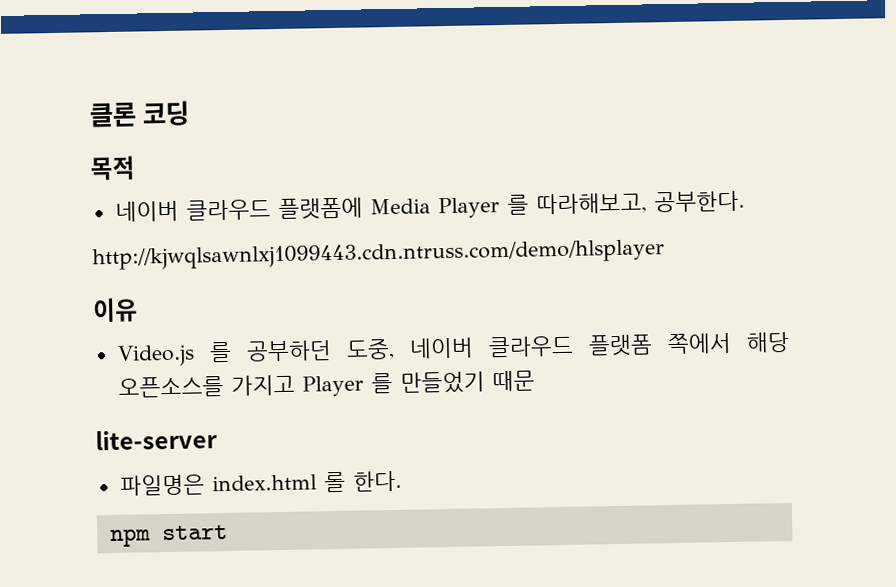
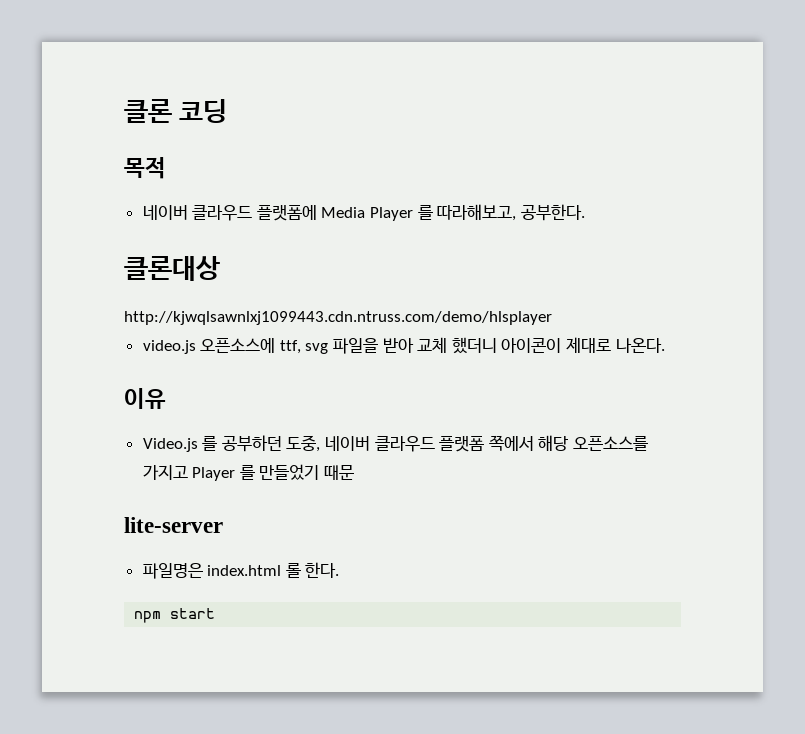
(745, 201) none -> [124,256,220,281] // 클론대상
(665, 255) none -> [142,337,665,354] // video.js 오픈소스에 ttf, svg 파일을 받아 교체 했더니 아이콘이 제대로 나온다.

